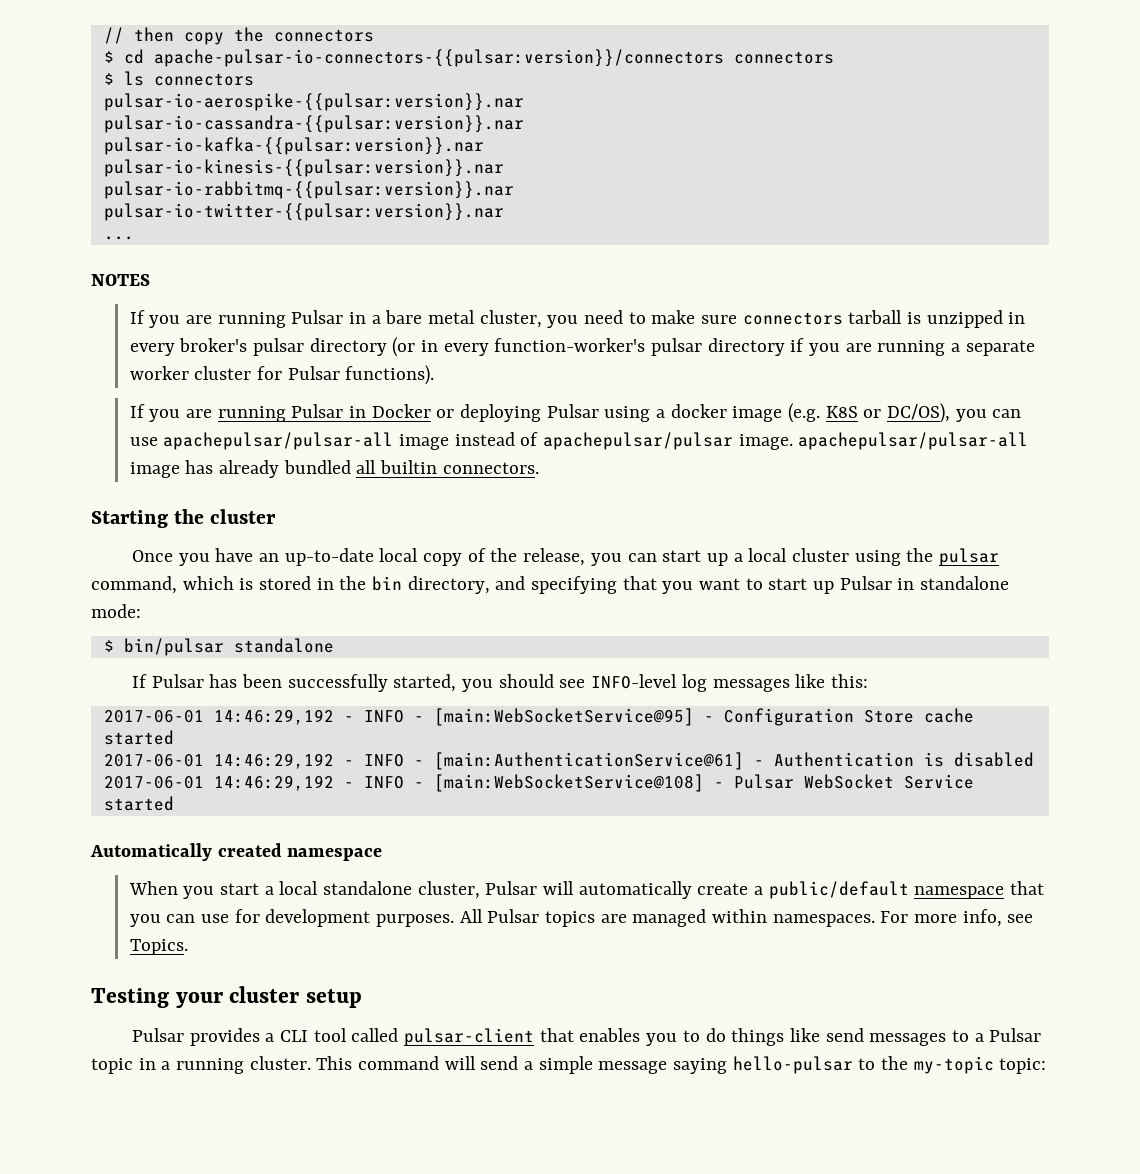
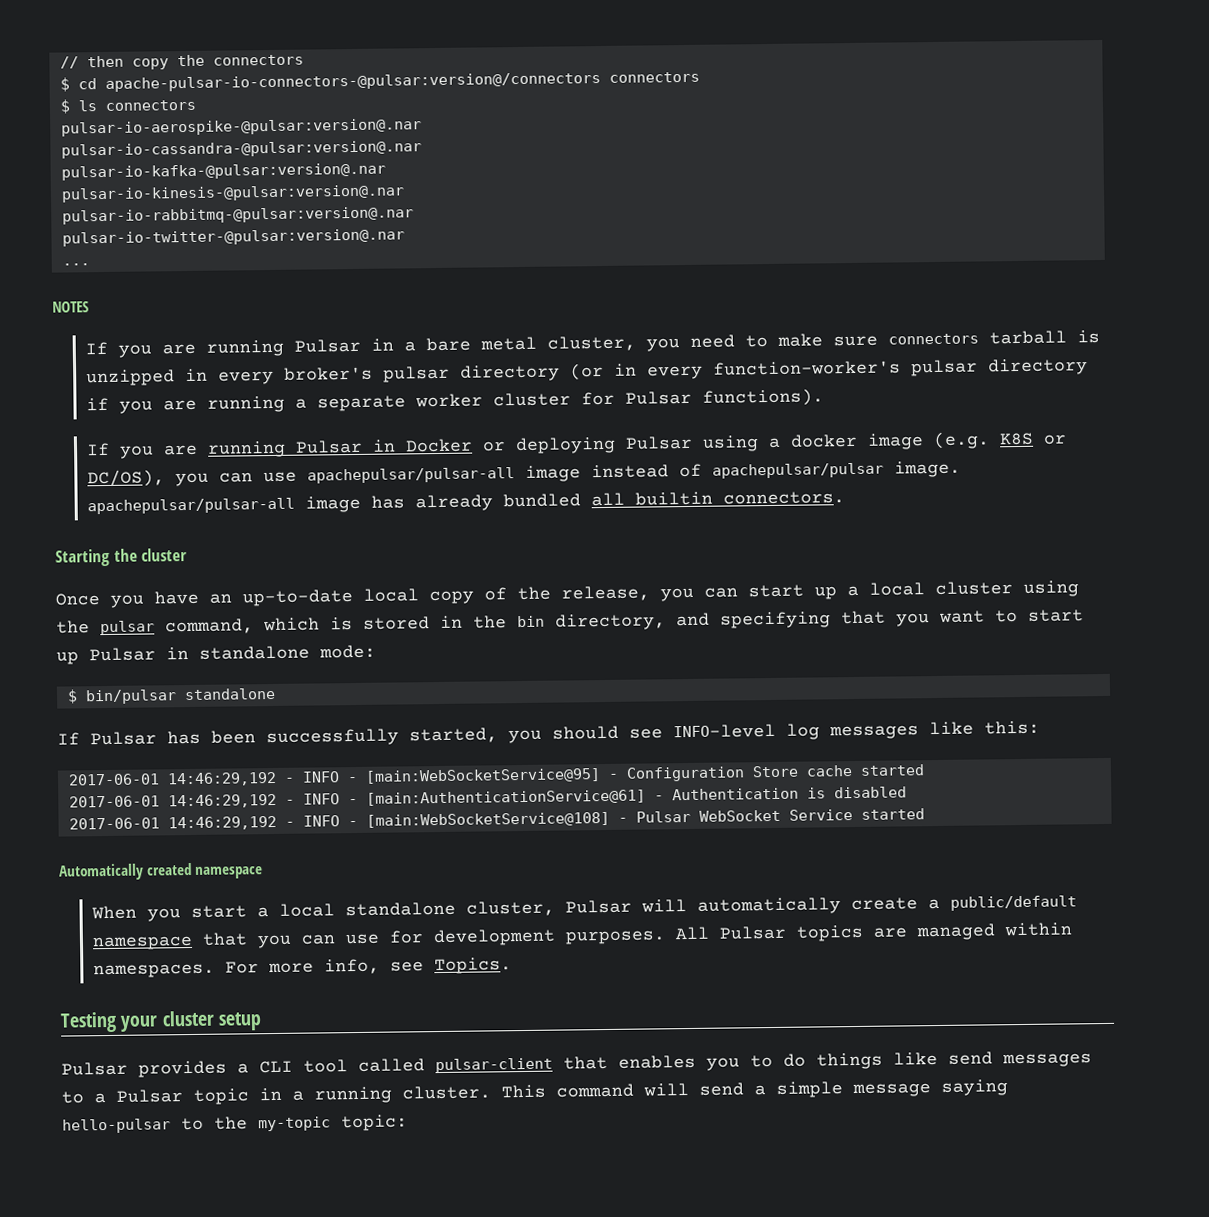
[153,49,724,67] apache-pulsar-io-connectors-{{pulsar:version}}/connectors -> [104,72,601,92] apache-pulsar-io-connectors-@pulsar:version@/connectors
[103,93,524,111] [103,115,524,133] [103,137,484,155] [103,159,504,177] [103,181,514,199] [103,203,504,221] pulsar-io-aerospike-{{pulsar:version}}.nar // pulsar-io-cassandra-{{pulsar:version}}.nar // pulsar-io-kafka-{{pulsar:version}}.nar // pulsar-io-kinesis-{{pulsar:version}}.nar // pulsar-io-rabbitmq-{{pulsar:version}}.nar // pulsar-io-twitter-{{pulsar:version}}.nar -> [60,118,422,137] [60,140,422,159] [60,162,386,181] [60,184,405,203] [61,206,414,225] [61,228,405,247] pulsar-io-aerospike-@pulsar:version@.nar // pulsar-io-cassandra-@pulsar:version@.nar // pulsar-io-kafka-@pulsar:version@.nar // pulsar-io-kinesis-@pulsar:version@.nar // pulsar-io-rabbitmq-@pulsar:version@.nar // pulsar-io-twitter-@pulsar:version@.nar

